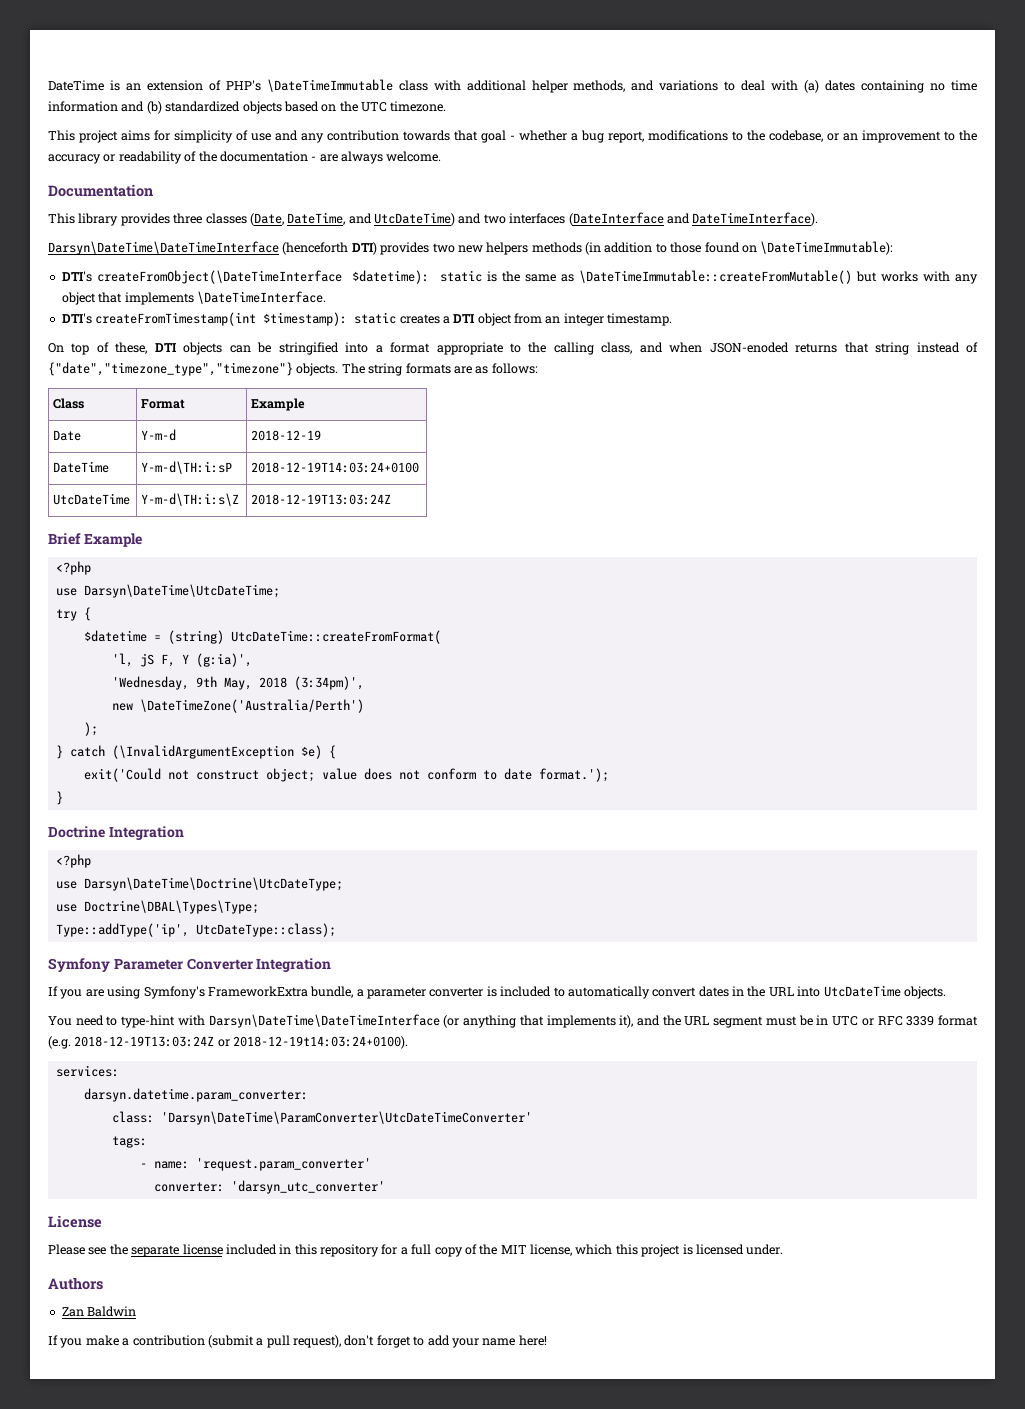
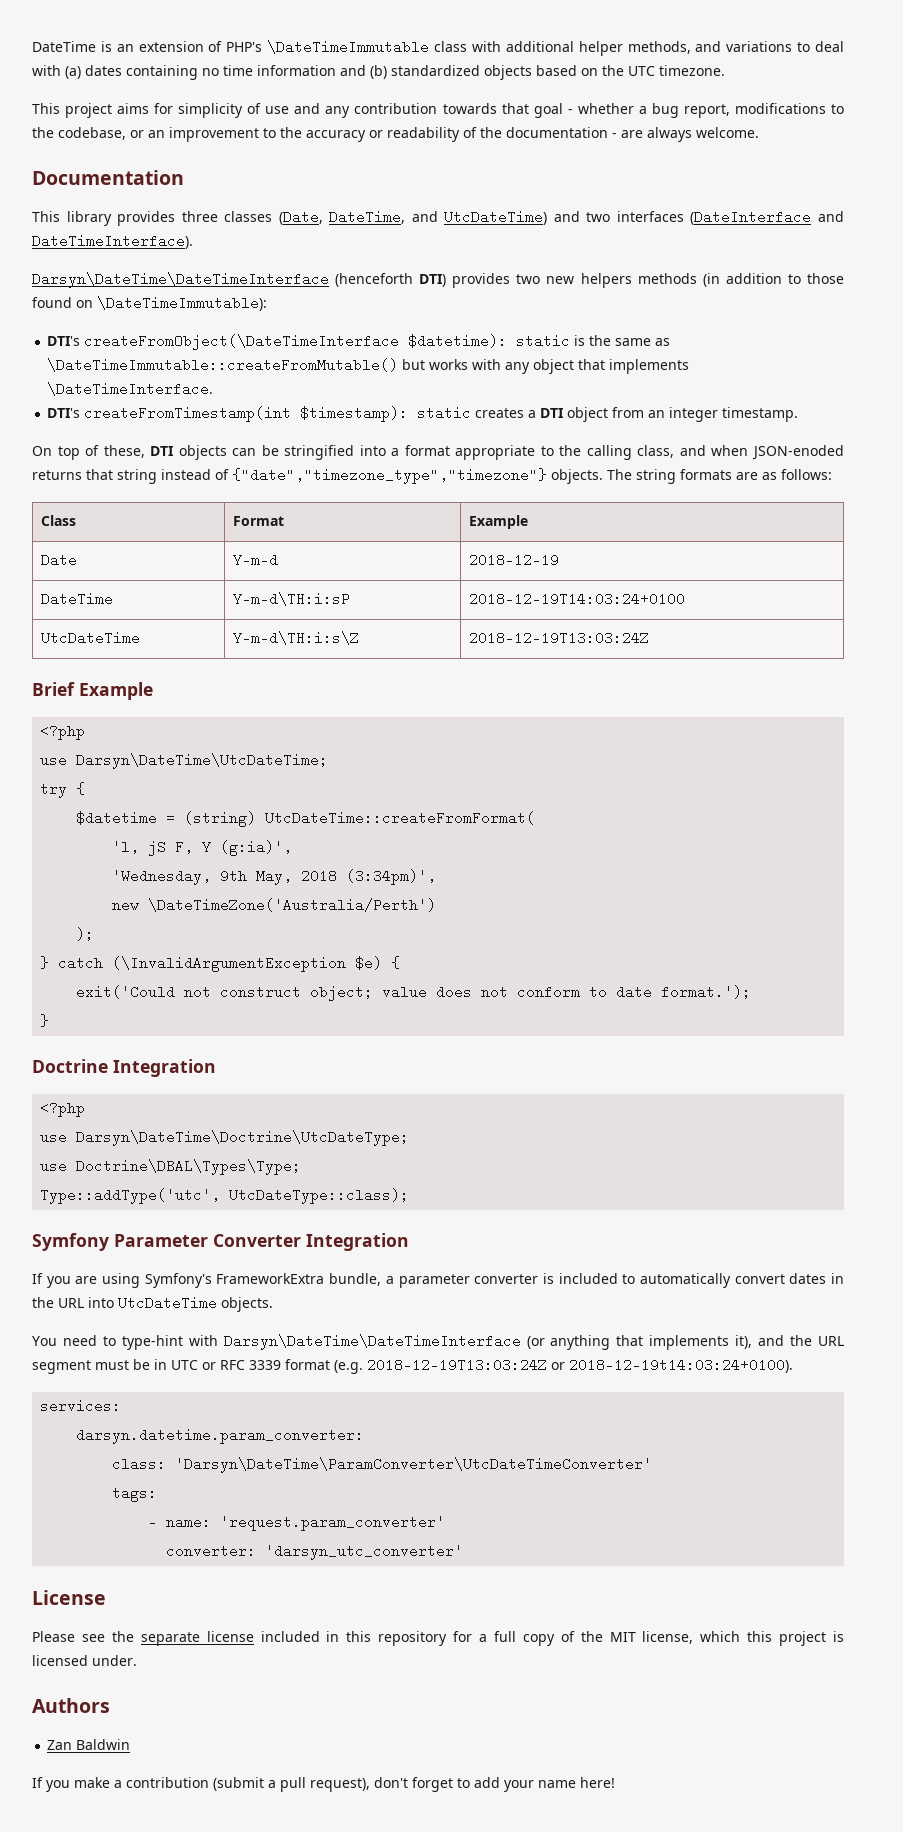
[55,923,189,937] Type::addType('ip', -> [40,1188,221,1204] Type::addType('utc',

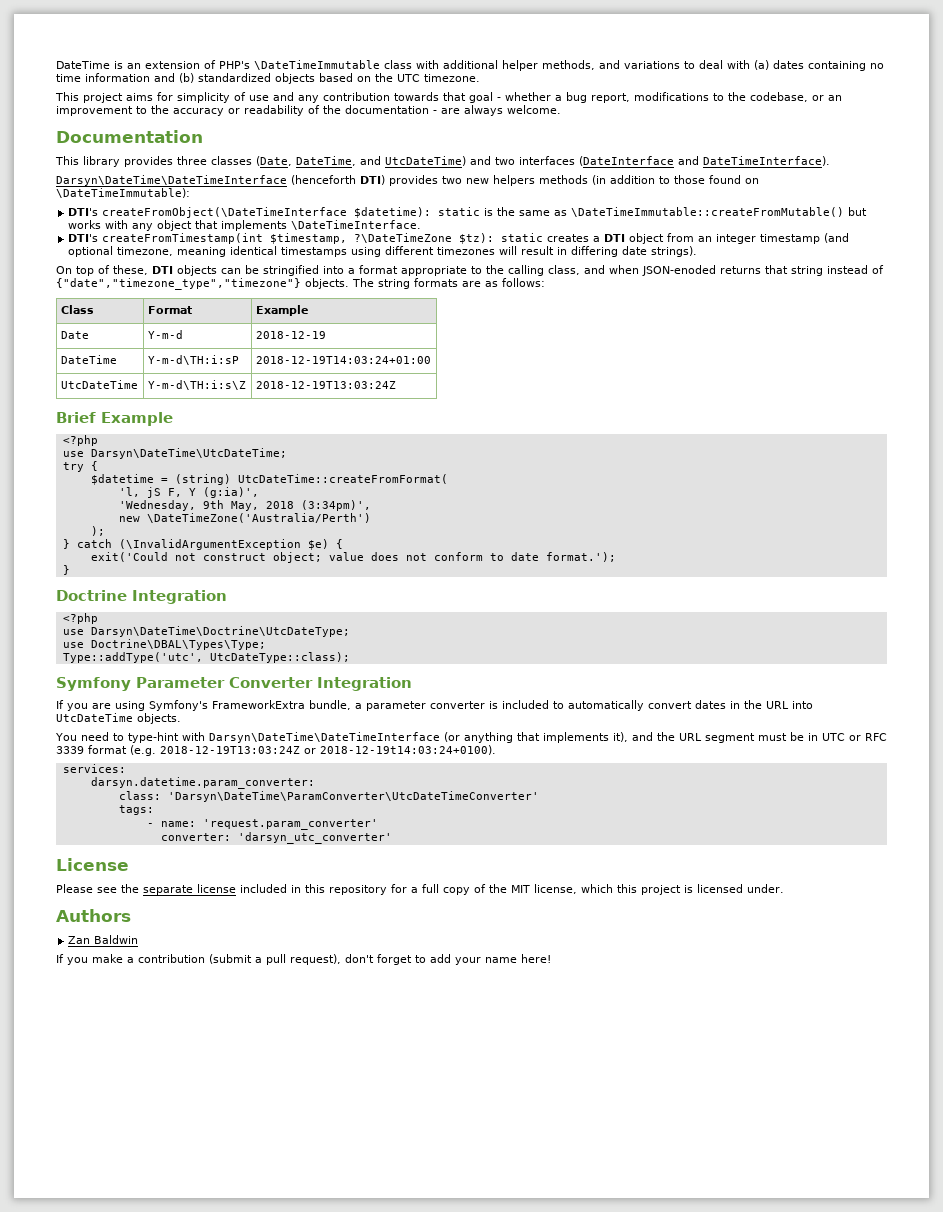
[300,406,409,422] $timestamp): -> [270,233,495,244] $timestamp, ?\DateTimeZone $tz):
[722,407,799,422] timestamp. -> [760,233,850,244] [68,246,698,257] timestamp (and optional timezone, meaning identical timestamps using different timezones will result in differing date strings).
[468,592,685,606] 2018-12-19T14:03:24+0100 -> [255,356,431,364] 2018-12-19T14:03:24+01:00

